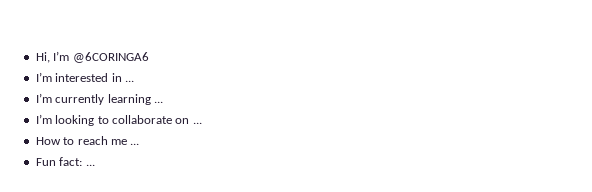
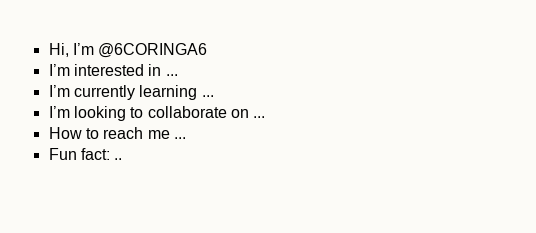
[85,164,95,166] ... -> [114,158,123,160] ..

